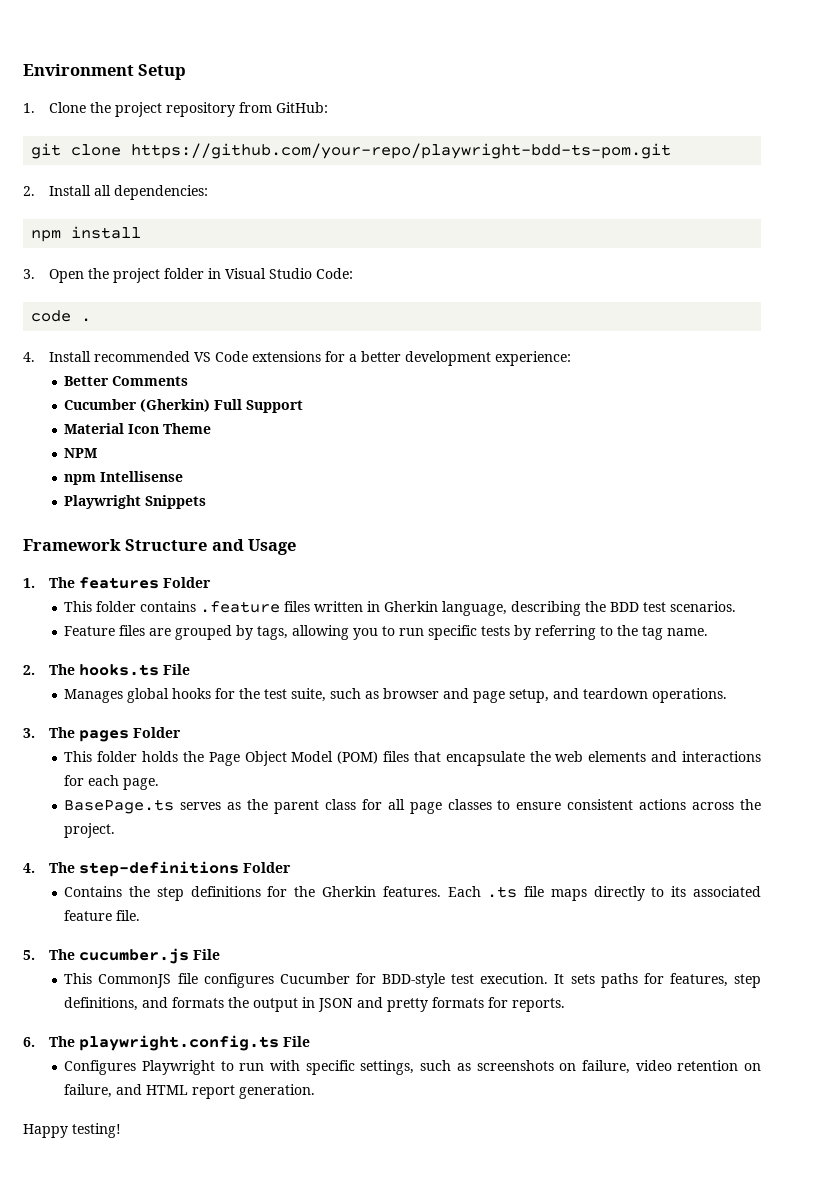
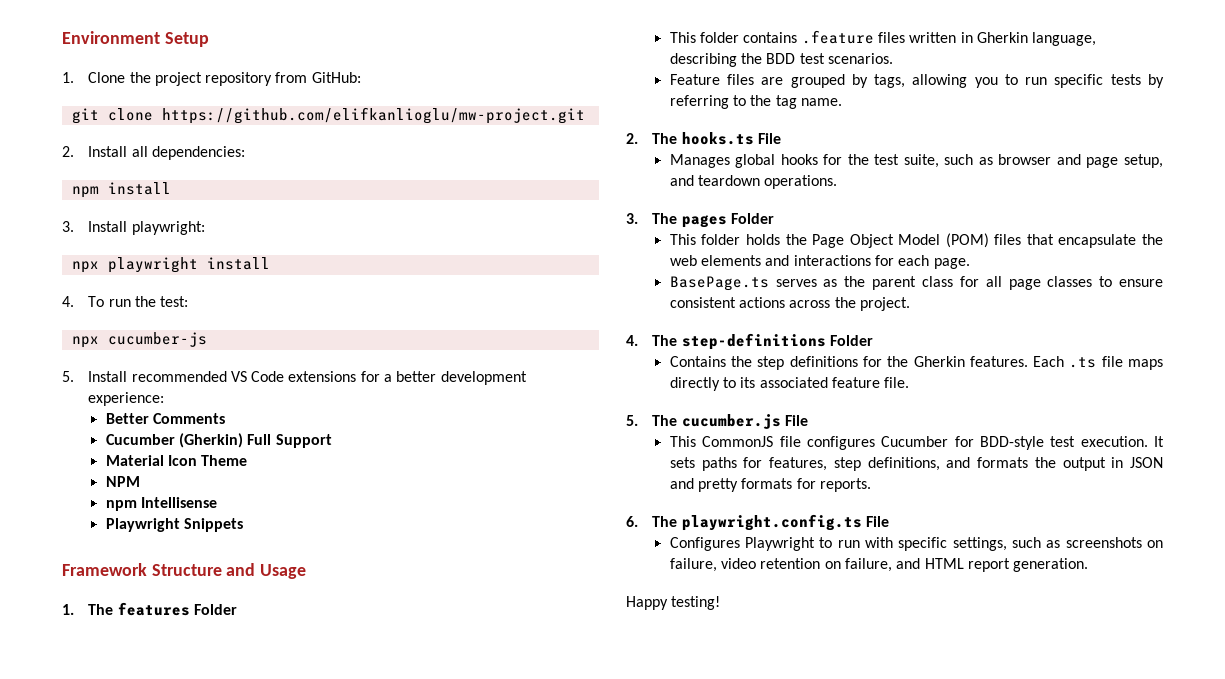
[131,143,672,159] https://github.com/your-repo/playwright-bdd-ts-pom.git -> [161,107,585,124] https://github.com/elifkanlioglu/mw-project.git
[48,268,353,283] [31,310,92,322] [23,352,35,362] Open the project folder in Visual Studio Code: // code . // 4. -> [88,221,205,235] [71,257,270,273] [62,296,189,307] [71,332,207,348] [62,371,74,382] Install playwright: // npx playwright install // 4. To run the test: // npx cucumber-js // 5.

